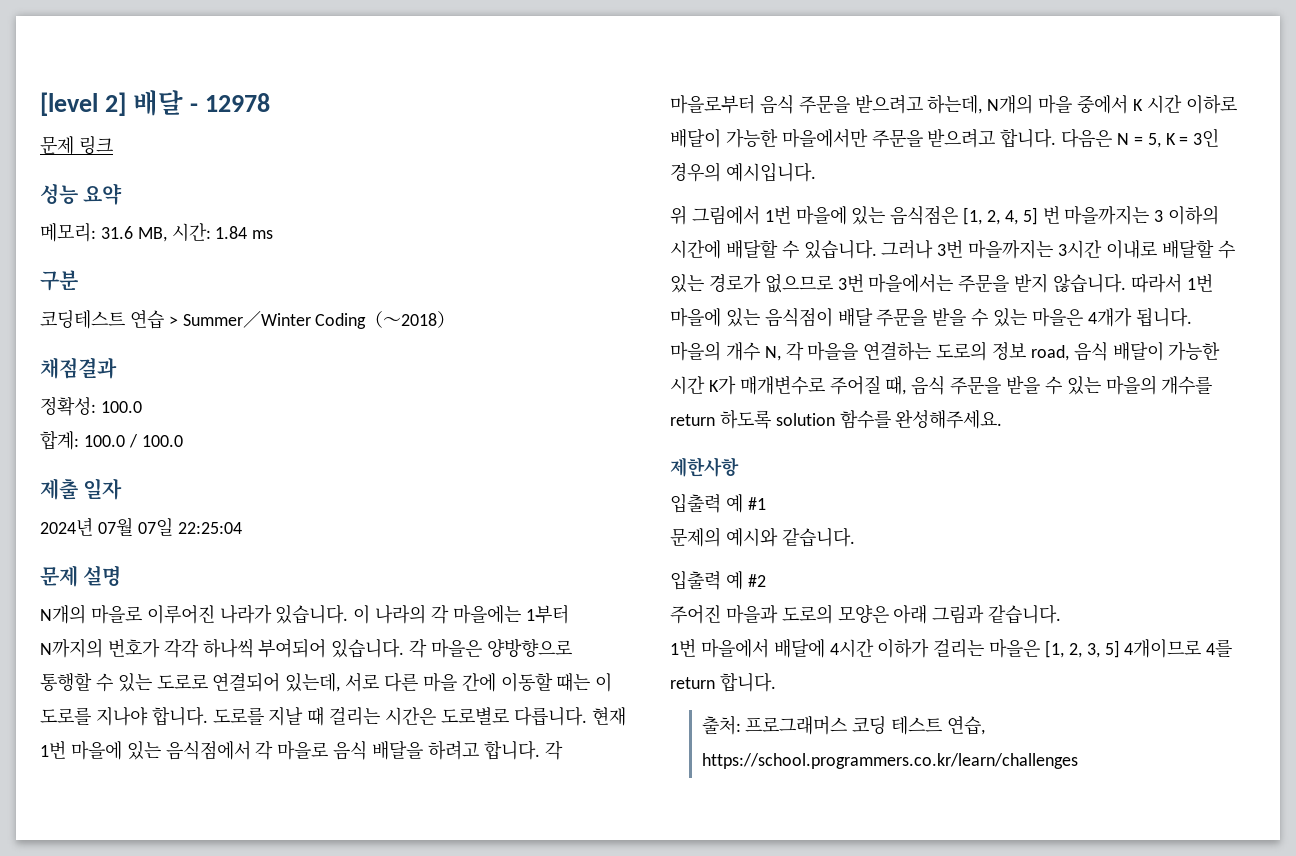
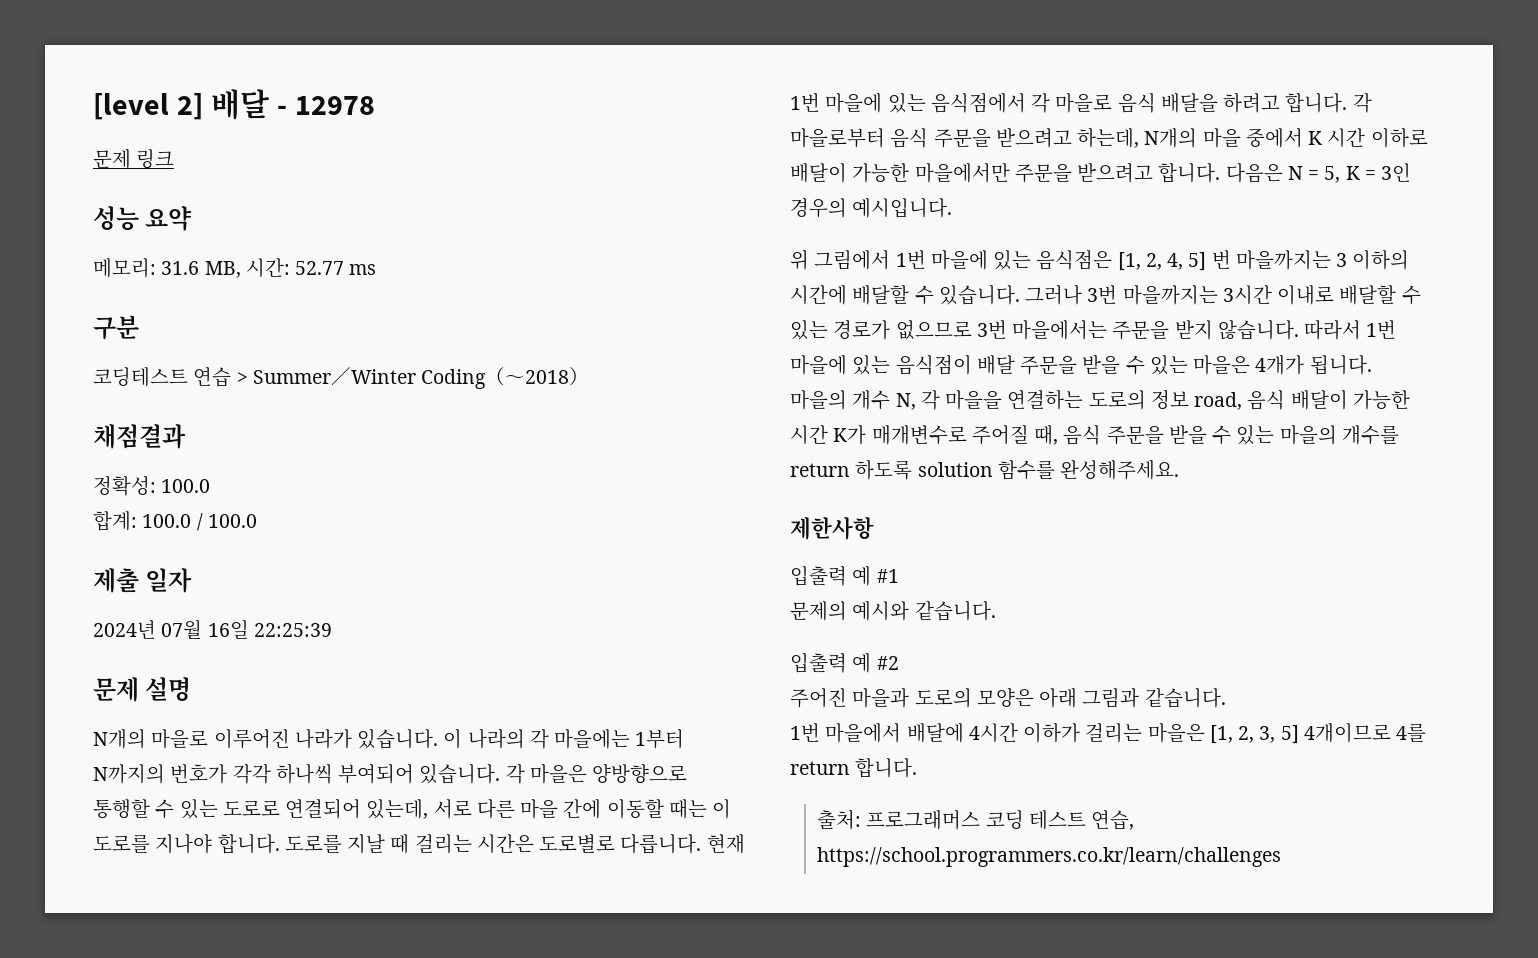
[215,226,248,239] 1.84 -> [295,261,345,275] 52.77
[137,518,242,536] 07일 22:25:04 -> [207,620,332,639] 16일 22:25:39

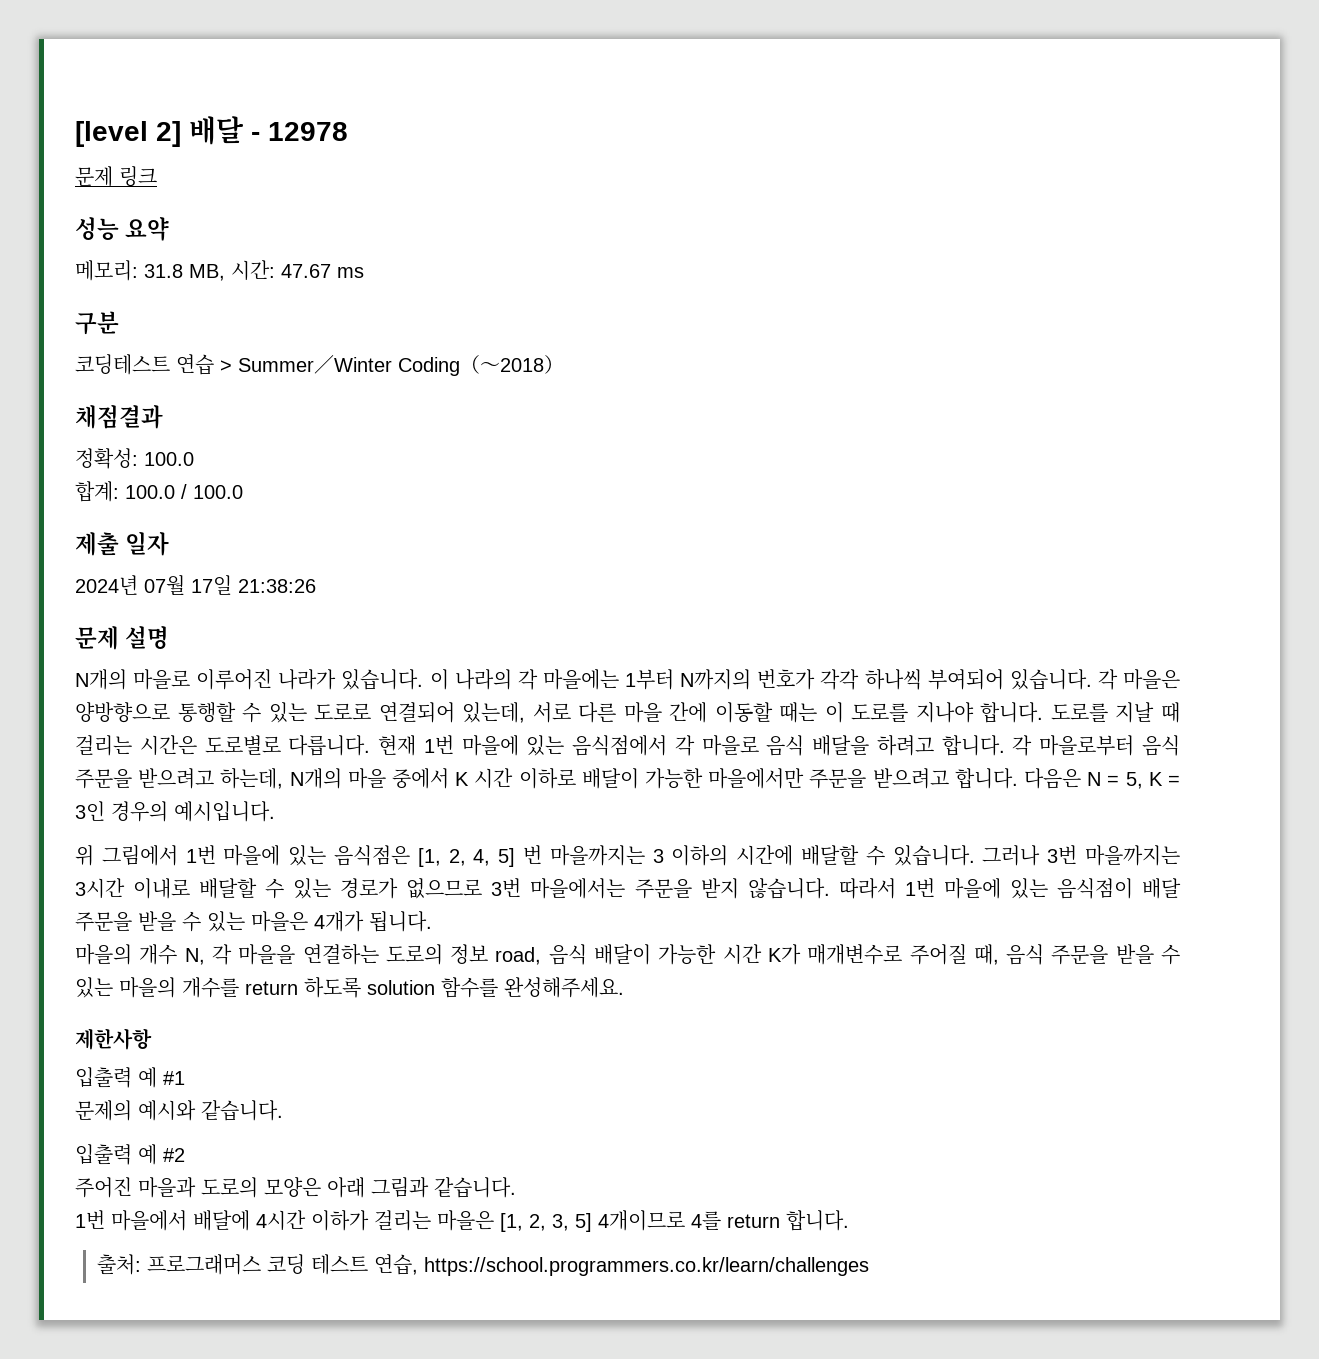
[161,261,200,275] 31.6 -> [144,264,183,278] 31.8
[295,261,345,275] 52.77 -> [281,264,331,278] 47.67
[207,620,332,639] 16일 22:25:39 -> [191,575,316,595] 17일 21:38:26

